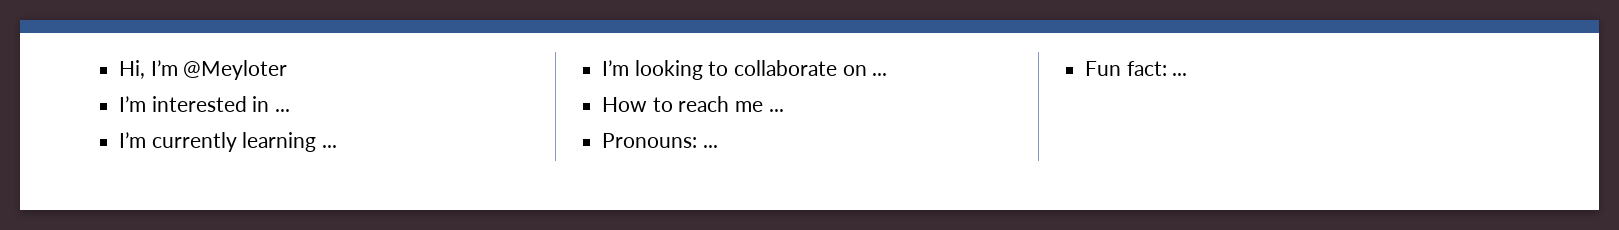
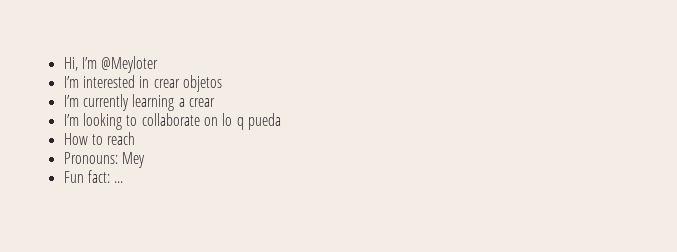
[275,109,291,112] ... -> [153,75,222,92] crear objetos
[322,145,338,148] ... -> [178,98,215,107] a crear
[872,73,888,76] ... -> [222,113,281,130] lo q pueda
[735,101,784,112] me ... -> (136, 138) none
[702,145,718,148] ... -> [121,152,145,168] Mey

